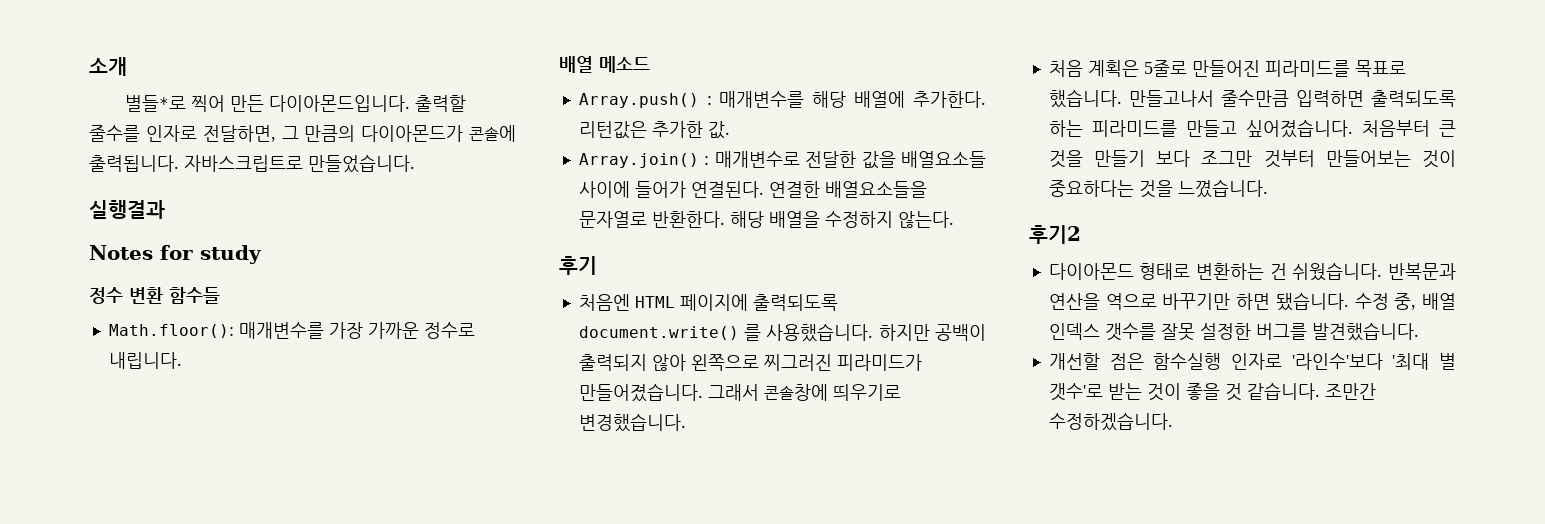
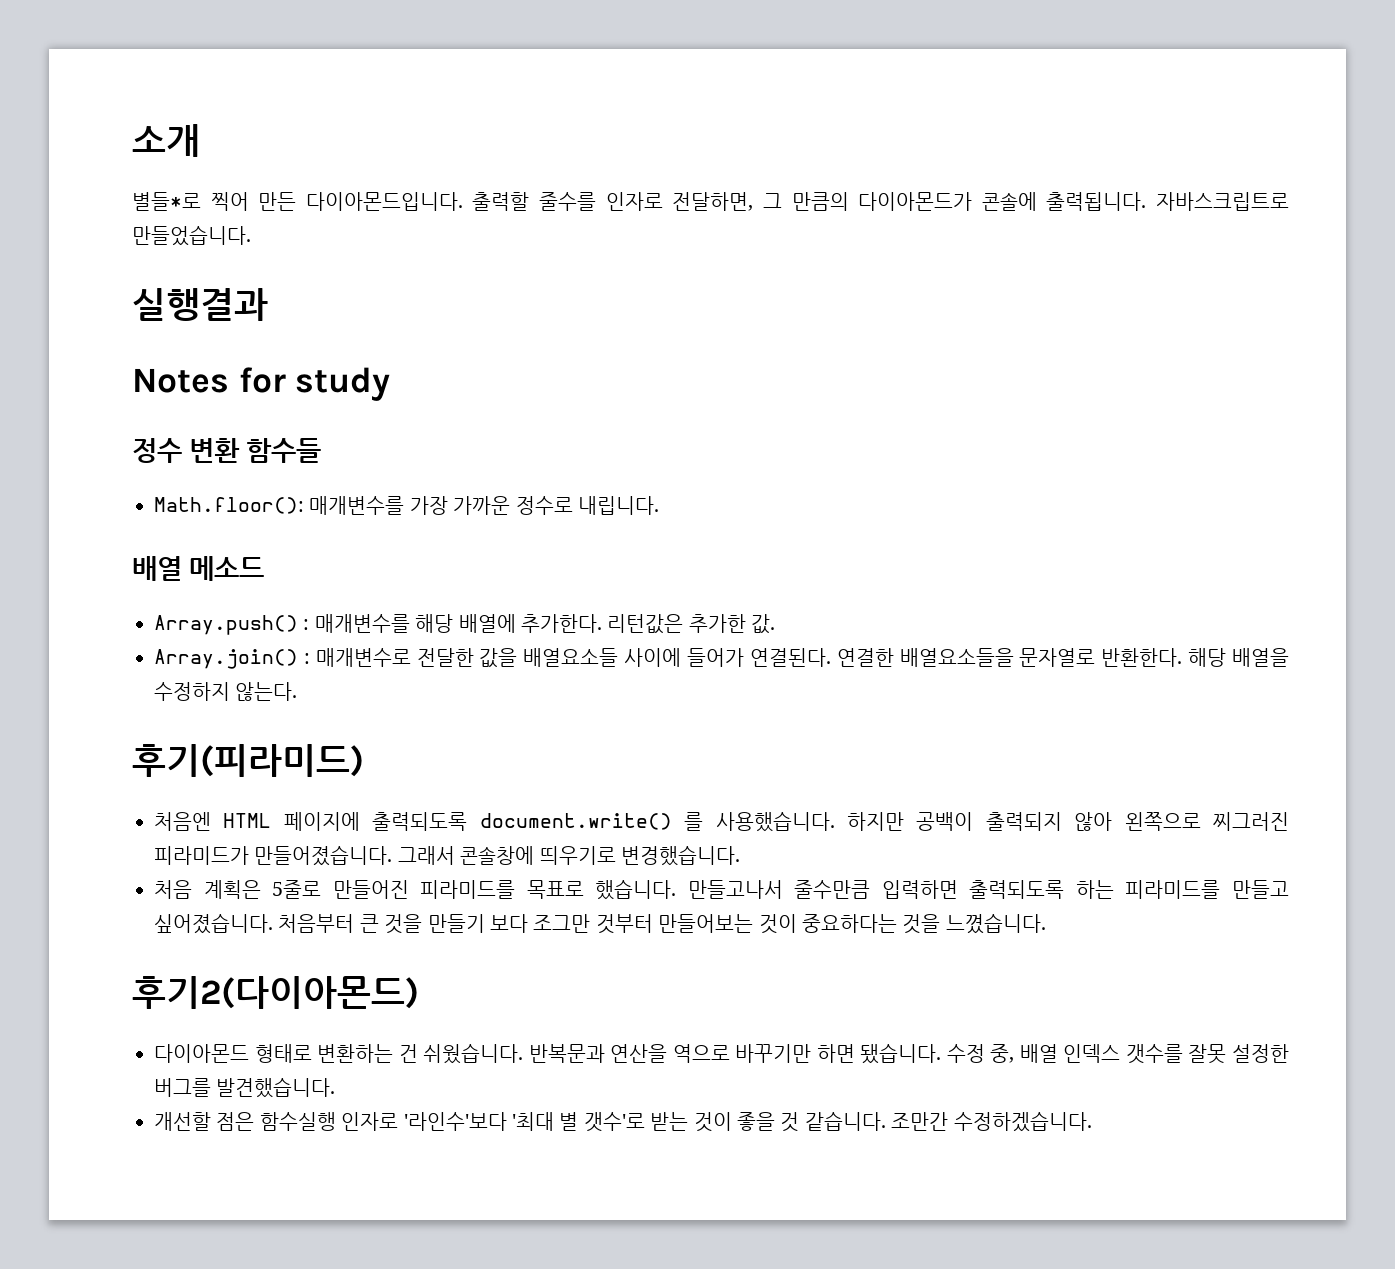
[559,256,597,275] 후기 -> [132,744,364,777] 후기(피라미드)
[1029,225,1081,244] 후기2 -> [132,976,419,1009] 후기2(다이아몬드)

